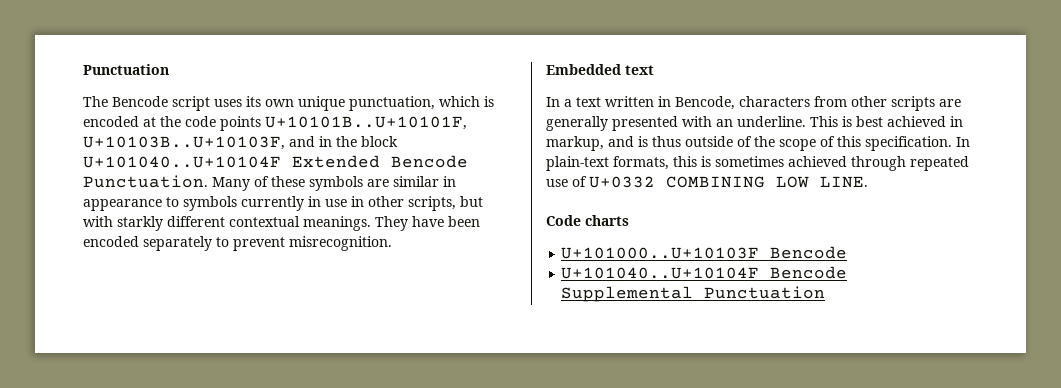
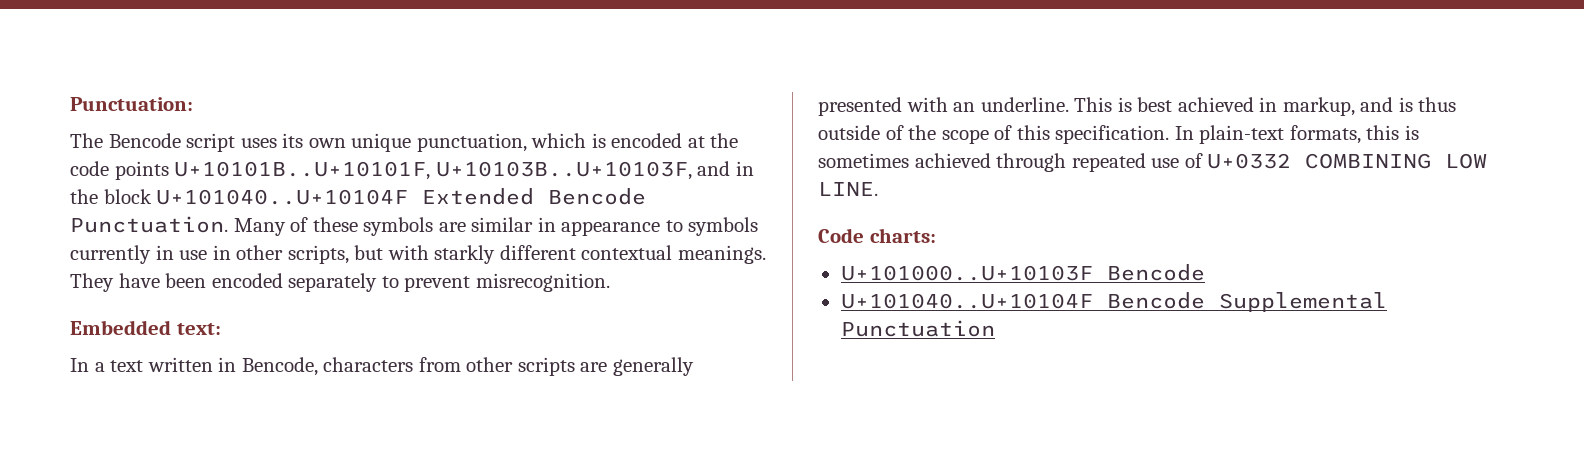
[83,64,169,75] Punctuation -> [70,97,193,111] Punctuation:
[625,65,654,75] text -> [176,323,221,335] text:
[585,215,629,226] charts -> [869,228,936,243] charts:

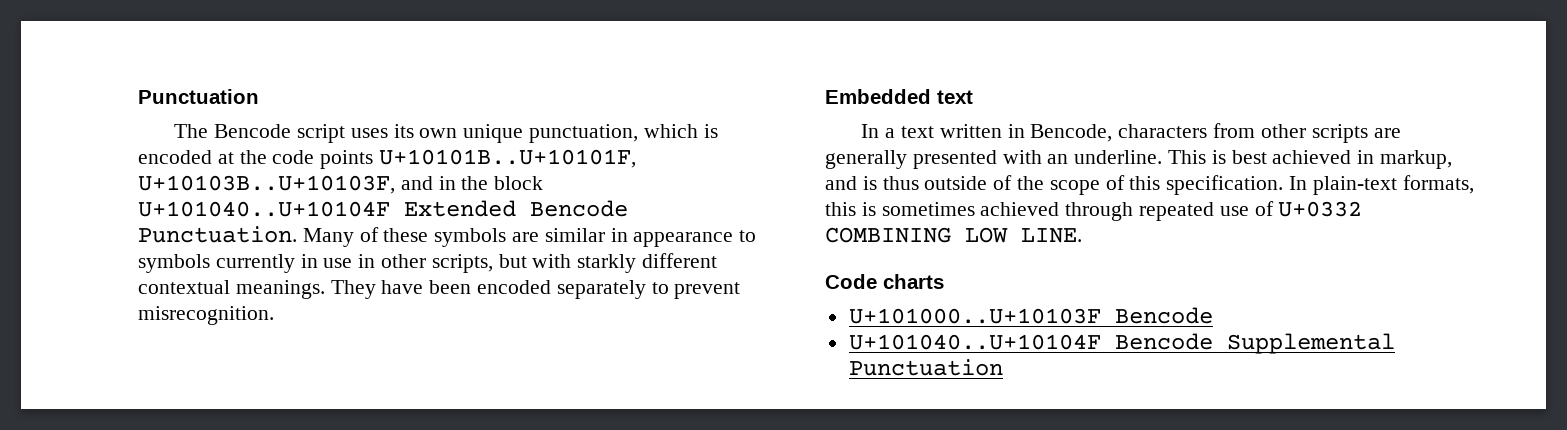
[70,97,193,111] Punctuation: -> [138,89,259,104] Punctuation
[176,323,221,335] text: -> [937,90,973,104] text
[869,228,936,243] charts: -> [883,274,944,289] charts

